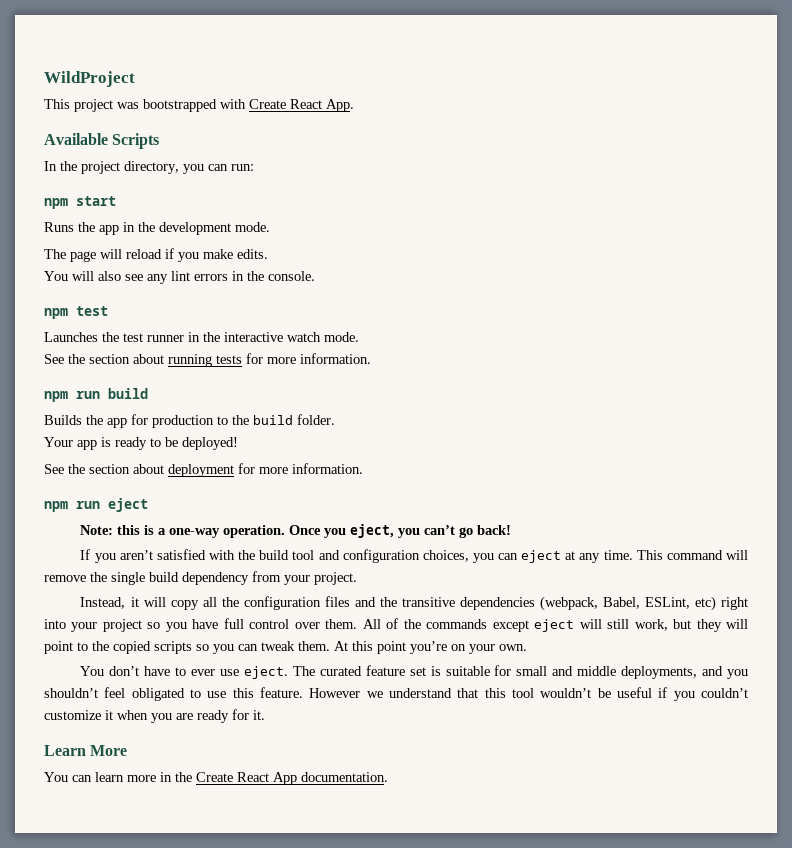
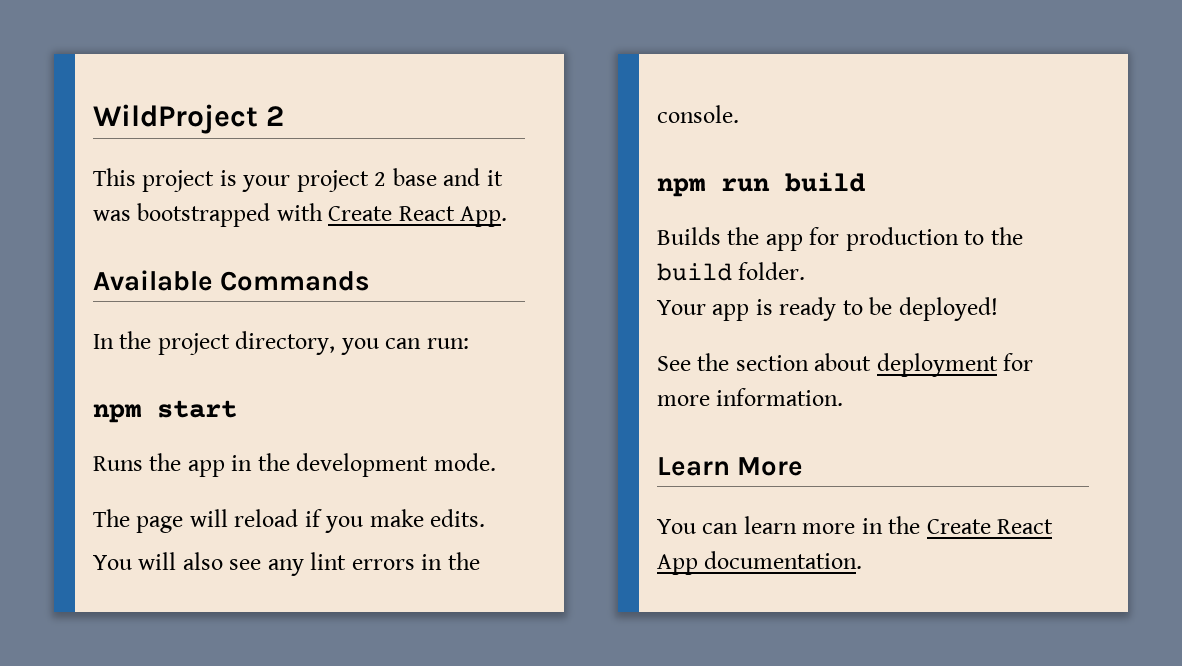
(135, 79) none -> [266,106,285,126] 2
(113, 105) none -> [219,168,503,192] is your project 2 base and it
[112,133,160,149] Scripts -> [220,271,371,291] Commands
[44,306,108,319] [44,332,359,342] [44,353,371,367] // npm test // Launches the test runner in the interactive watch mode. // See the section about running tests for more information. -> (739, 114) none
[44,498,148,512] [80,524,512,538] [80,549,748,563] [44,571,357,585] [80,596,749,611] [44,618,749,632] [44,641,527,654] [80,665,748,679] [44,687,749,701] [44,709,265,723] // npm run eject // Note: this is a one-way operation. Once you eject, you can’t go back! // If you aren’t satisfied with the build tool and configuration choices, you can eject at any time. This command will remove the single build dependency from your project. // Instead, it will copy all the configuration files and the transitive dependencies (webpack, Babel, ESLint, etc) right into your project so you have full control over them. All of the commands except eject will still work, but they will point to the copied scripts so you can tweak them. At this point you’re on your own. // You don’t have to ever use eject. The curated feature set is suitable for small and middle deployments, and you shouldn’t feel obligated to use this feature. However we understand that this tool wouldn’t be useful if you couldn’t customize it when you are ready for it. -> (844, 397) none

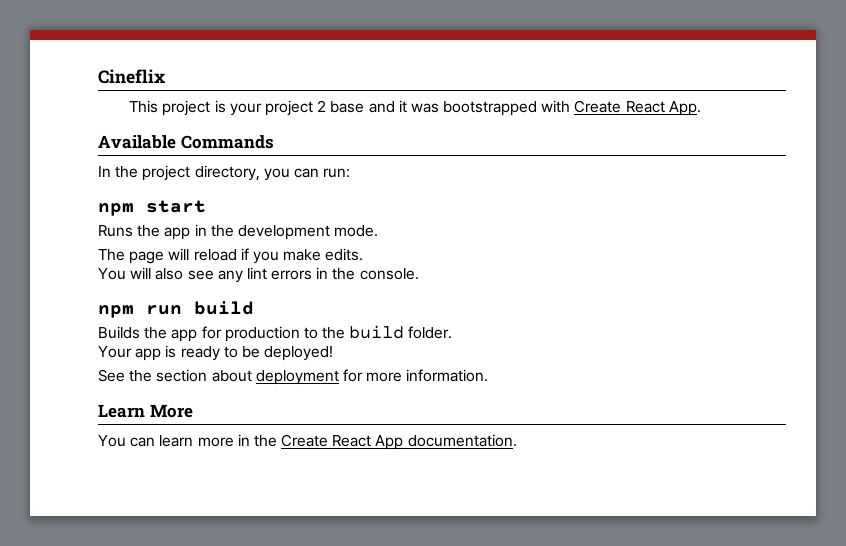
[93,104,285,134] WildProject 2 -> [98,69,165,84] Cineflix

